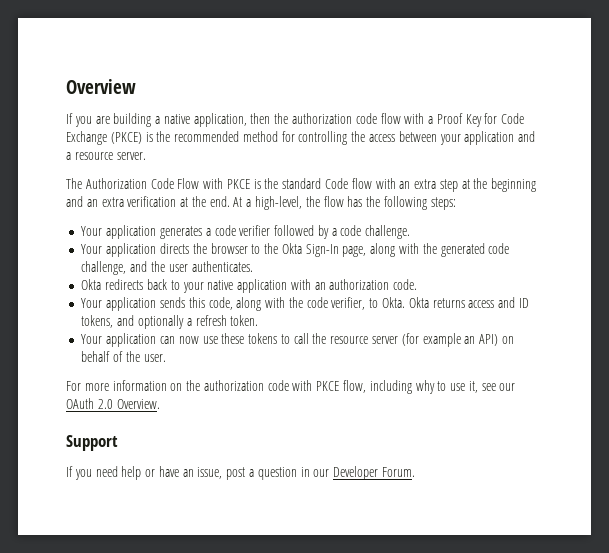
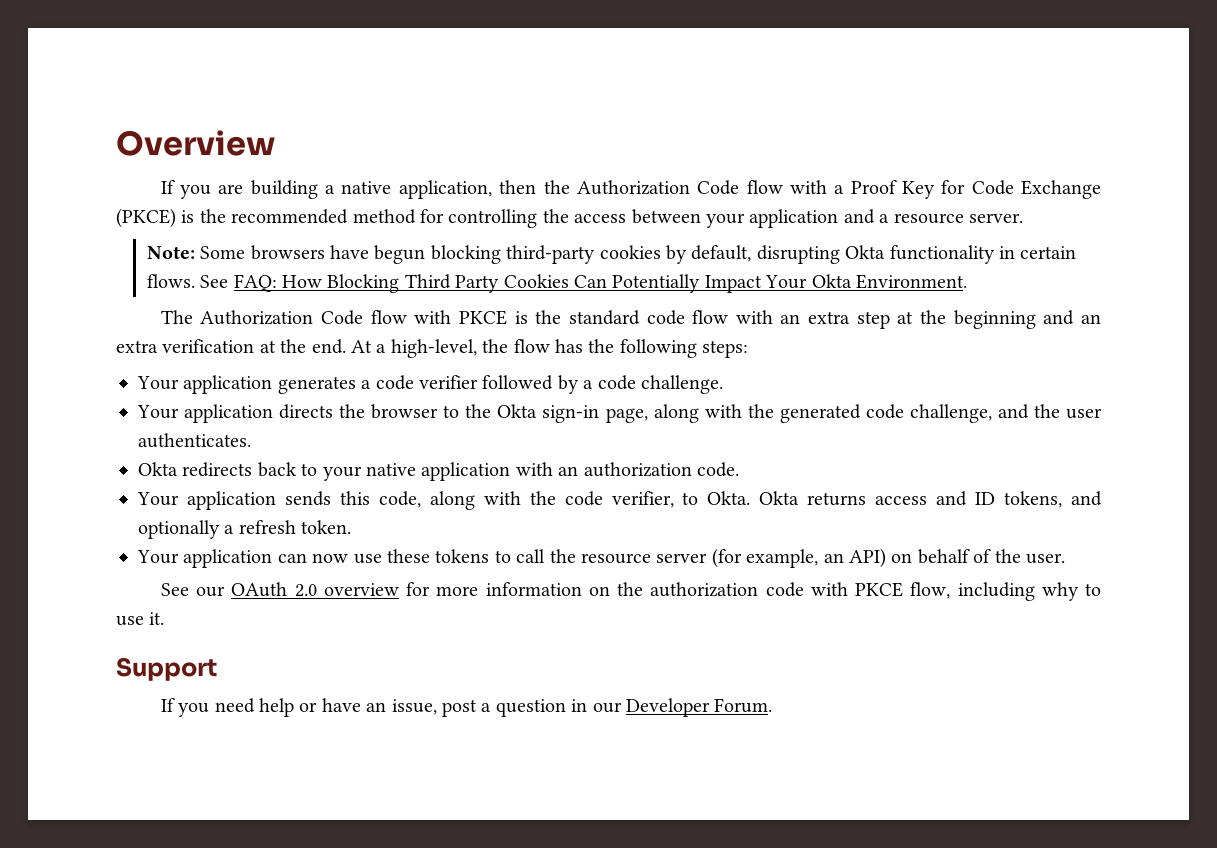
[292,113,377,124] authorization code -> [576,180,740,195] Authorization Code
(146, 156) none -> [146,245,1077,264] [146,274,968,293] // Note: Some browsers have begun blocking third-party cookies by default, disrupting Okta functionality in certain flows. See FAQ: How Blocking Third Party Cookies Can Potentially Impact Your Okta Environment.
[177,178,200,189] Flow -> [370,310,407,324] flow
[325,178,349,189] Code -> [646,310,685,325] code
[305,244,339,257] Sign-In -> [542,405,600,423] sign-in
[422,333,461,347] example -> [746,549,819,568] example,
[66,381,81,391] For -> [160,582,431,597] See our OAuth 2.0 overview for
[468,381,516,393] [66,398,160,409] it, see our OAuth 2.0 Overview. -> [149,612,165,625] it.

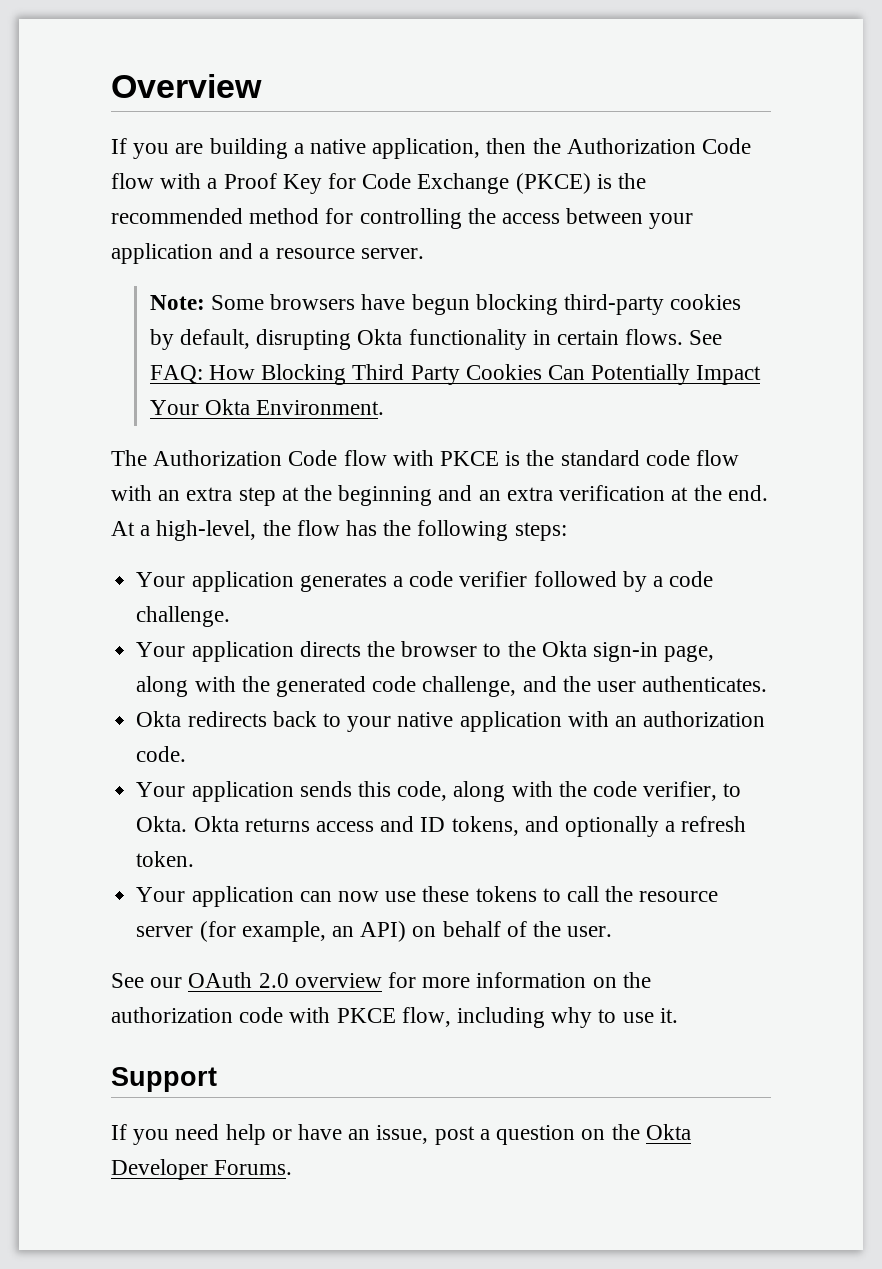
[571,698,773,717] in our Developer Forum. -> [581,1124,691,1140] [111,1159,293,1180] on the Okta Developer Forums.

